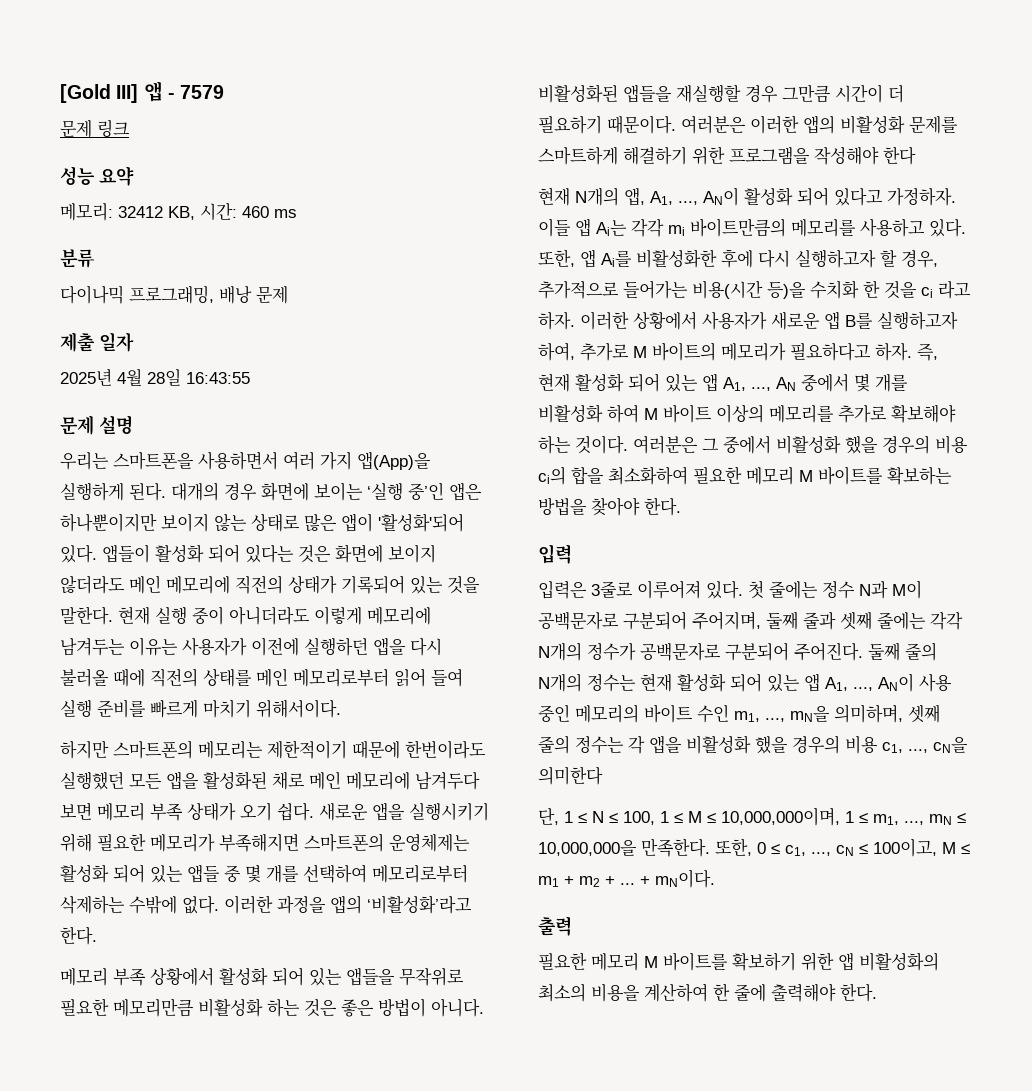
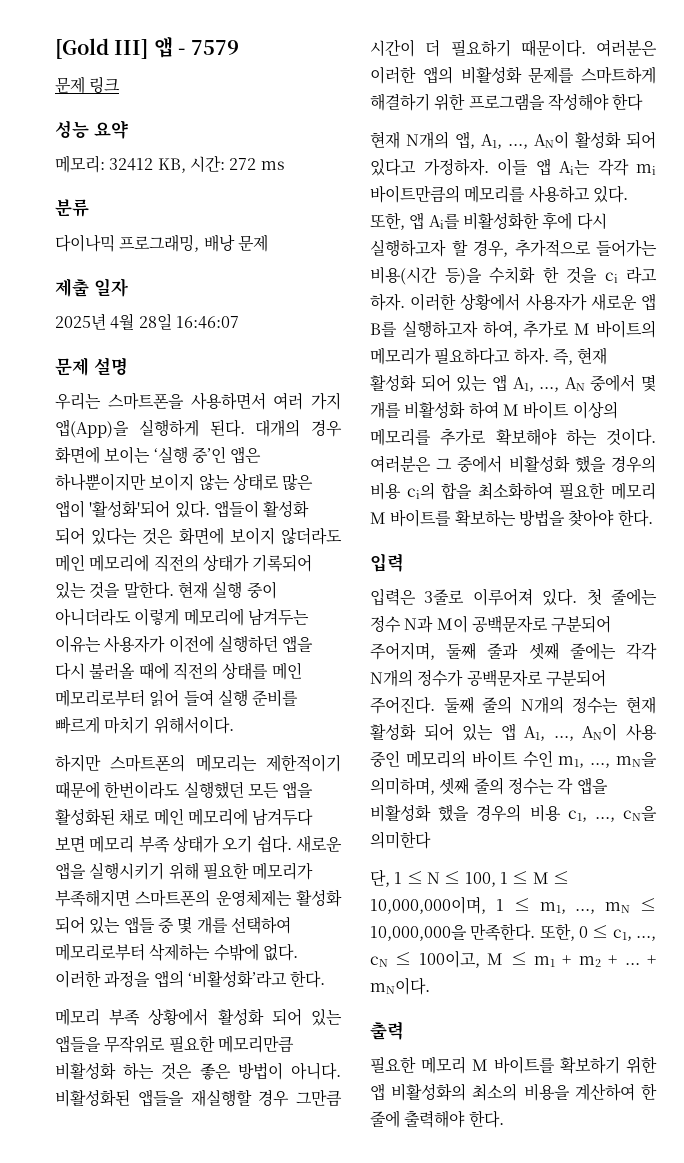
[242,206,269,218] 460 -> [229,158,257,170] 272
[186,372,250,384] 16:43:55 -> [175,316,239,329] 16:46:07

